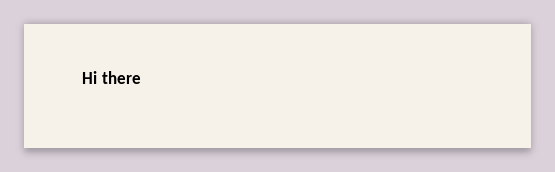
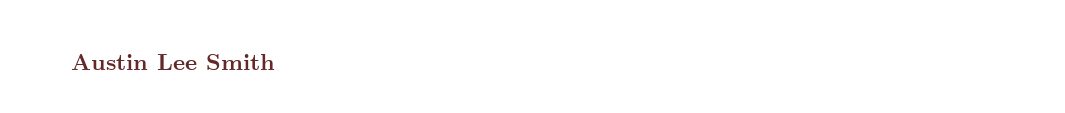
[82,71,141,84] Hi there -> [71,54,275,70] Austin Lee Smith

